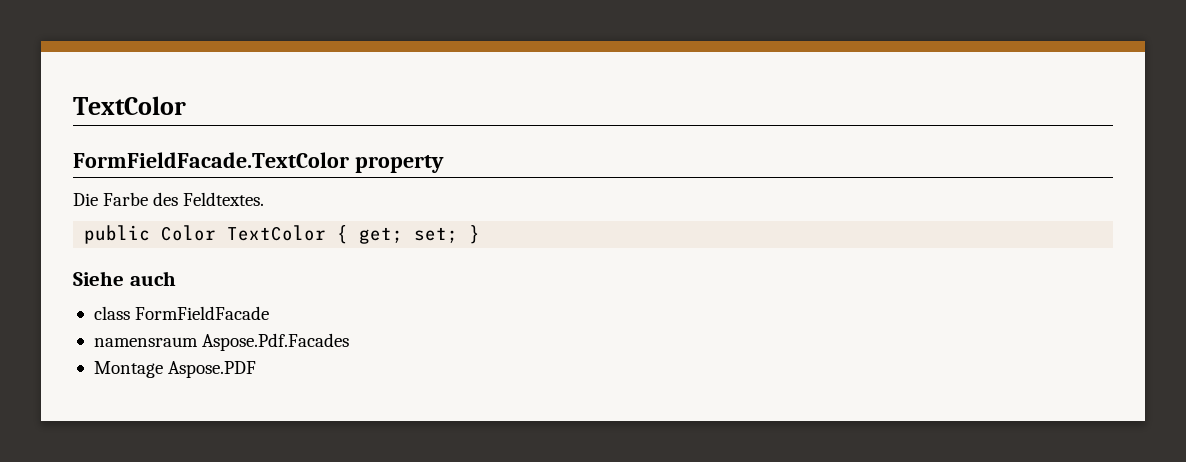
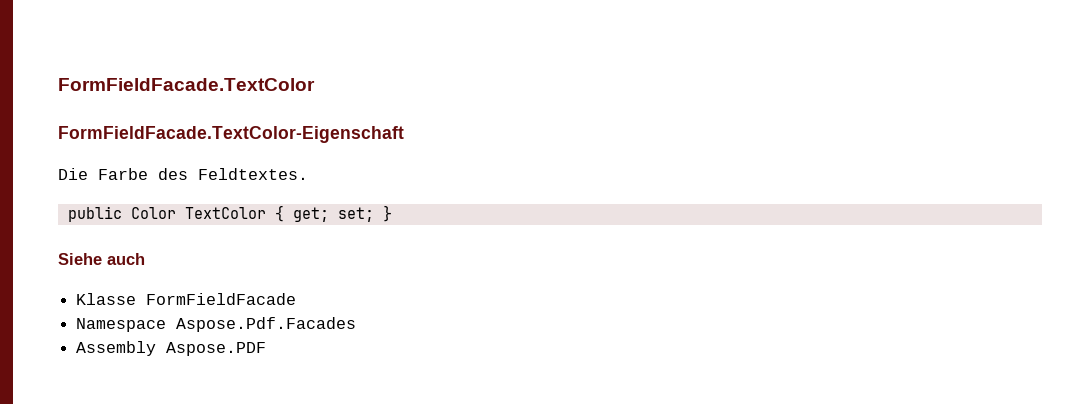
[73,96,186,115] [73,152,444,173] TextColor // FormFieldFacade.TextColor property -> [58,78,315,91] [58,126,404,143] FormFieldFacade.TextColor // FormFieldFacade.TextColor-Eigenschaft
[93,306,130,320] class -> [76,293,137,305] Klasse
[93,337,198,347] namensraum -> [76,318,167,332] Namespace
[93,361,163,378] Montage -> [76,341,157,356] Assembly

